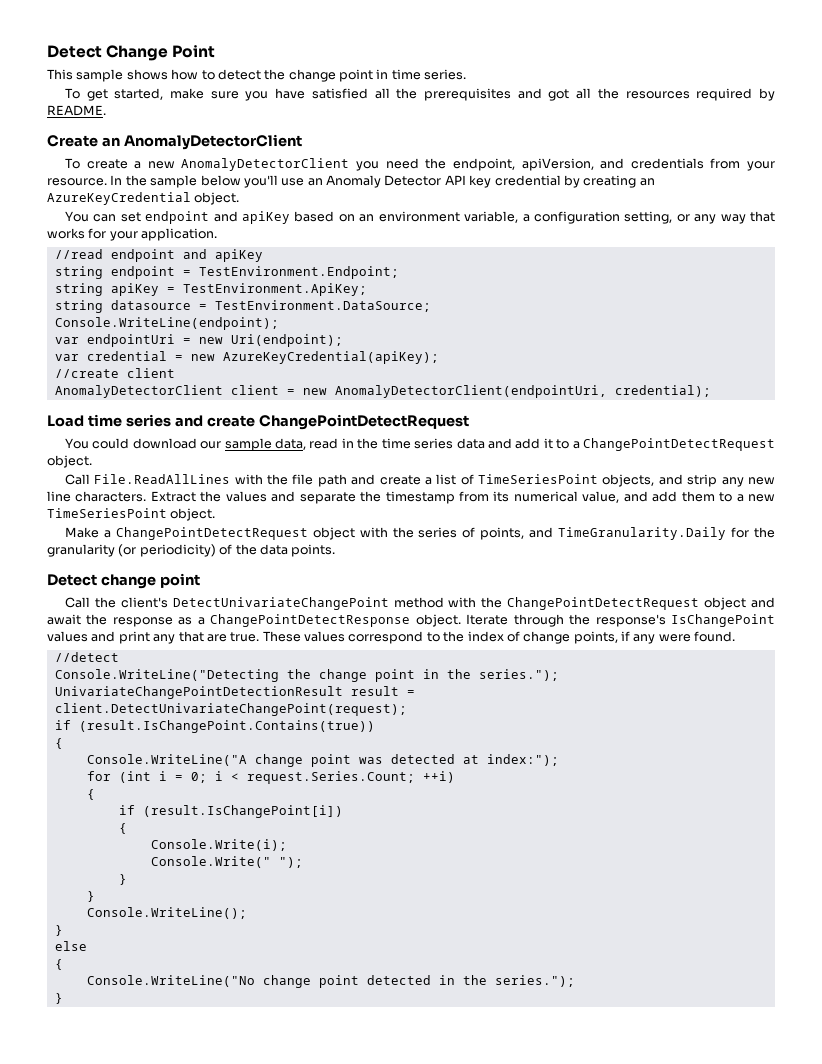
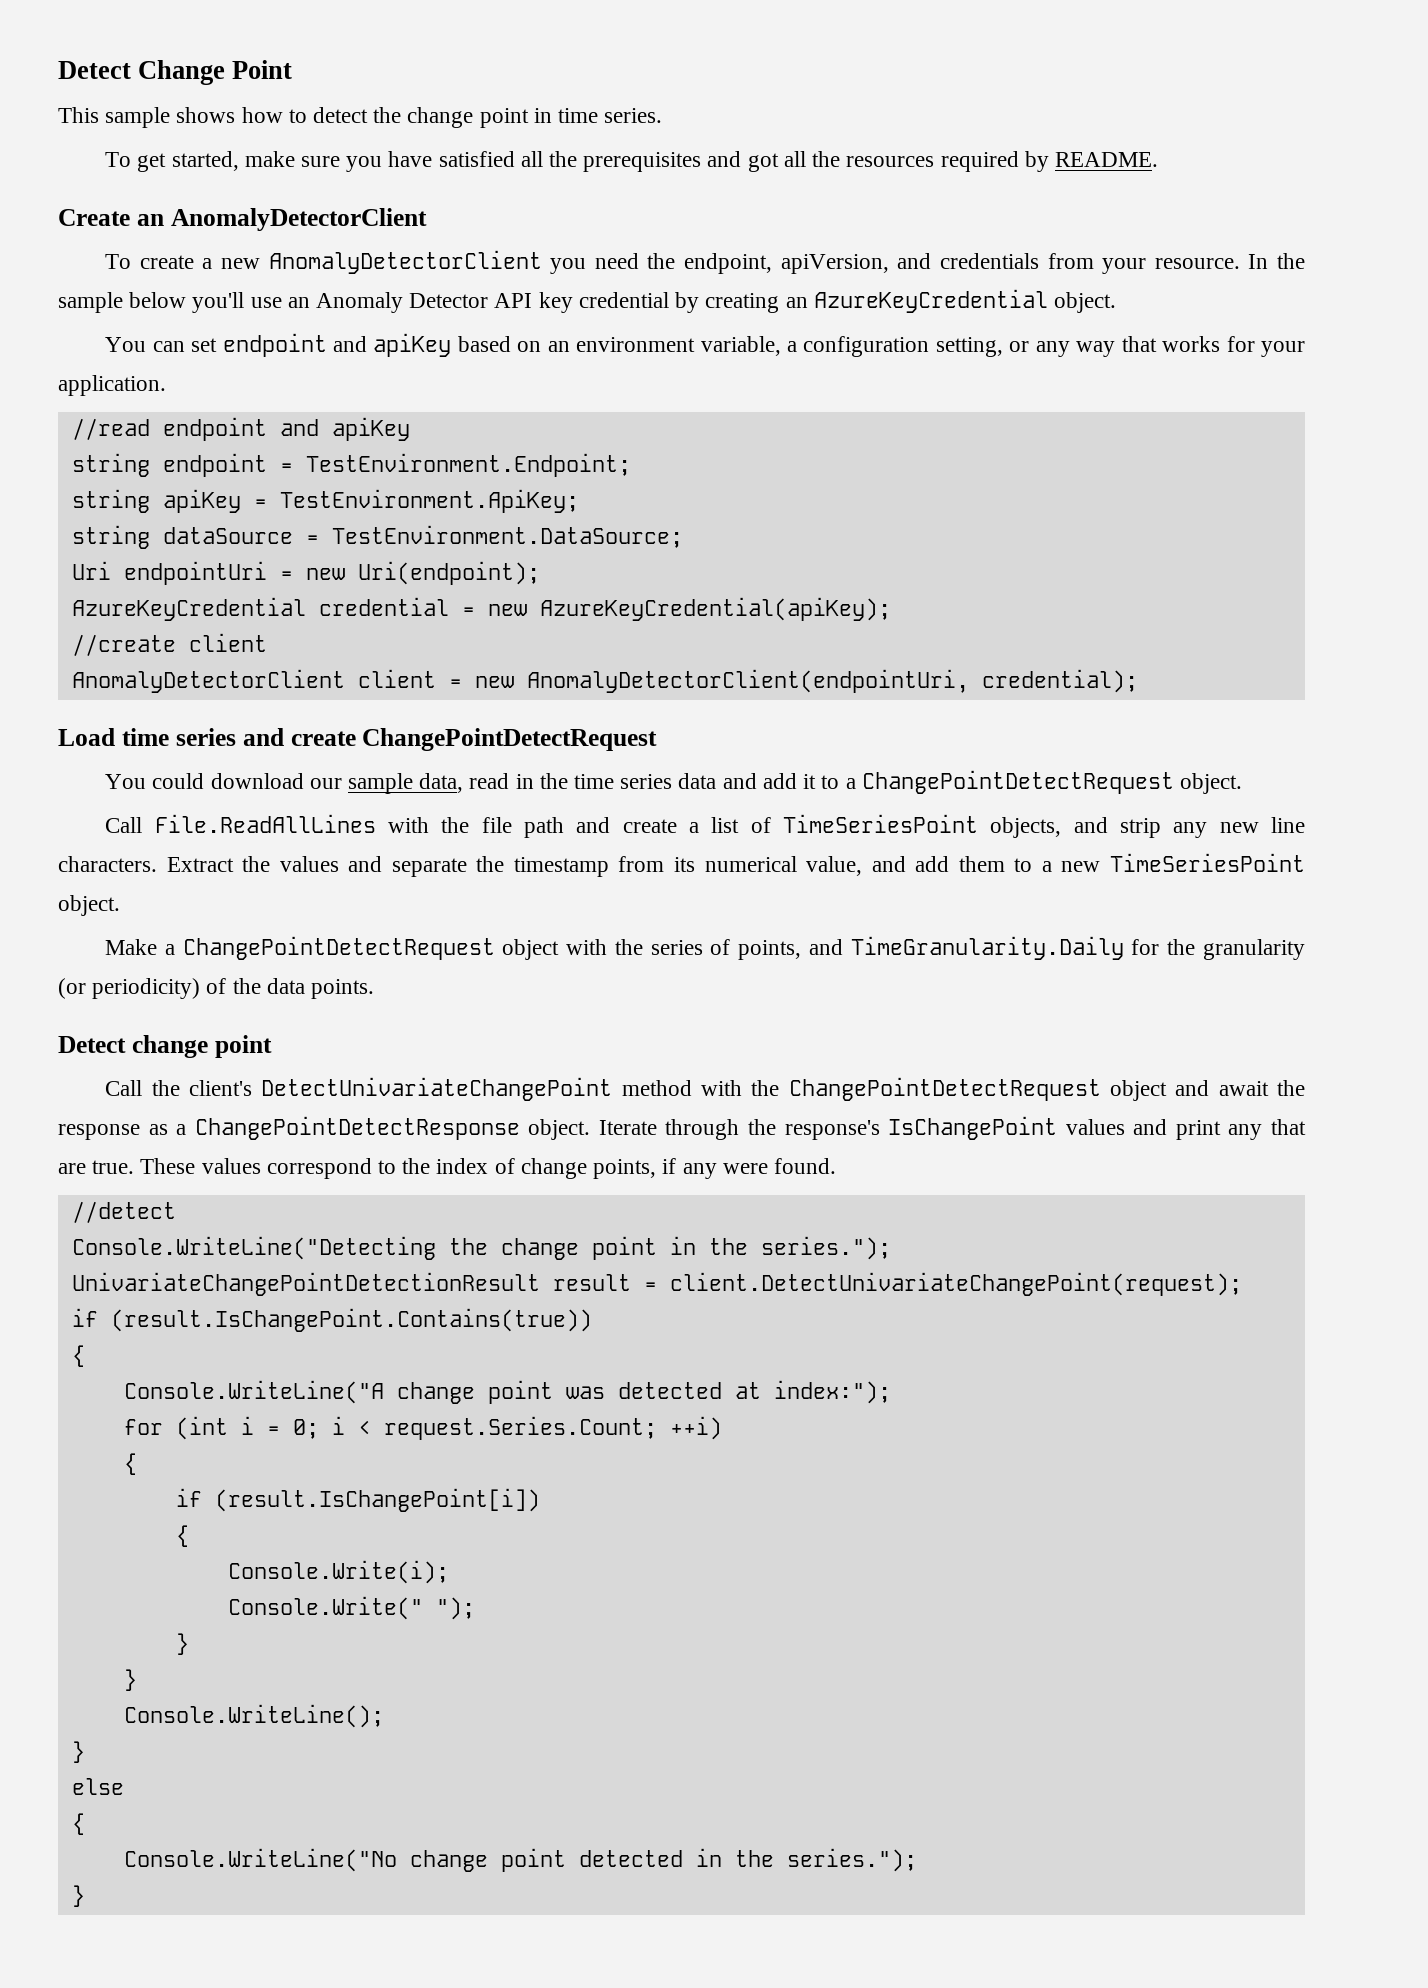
[110,300,191,310] datasource -> [162,527,293,544] dataSource
[54,317,279,330] [54,337,79,344] Console.WriteLine(endpoint); // var -> [71,561,111,580] Uri
[54,354,79,361] var -> [71,597,306,621] AzureKeyCredential

